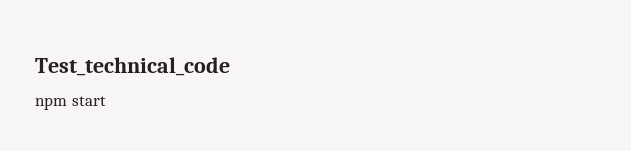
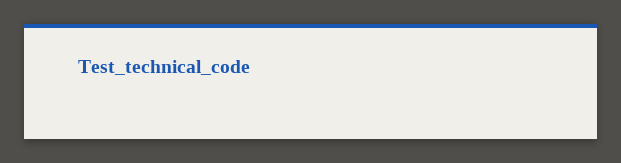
[35,96,106,110] // npm start -> (250, 67) none

